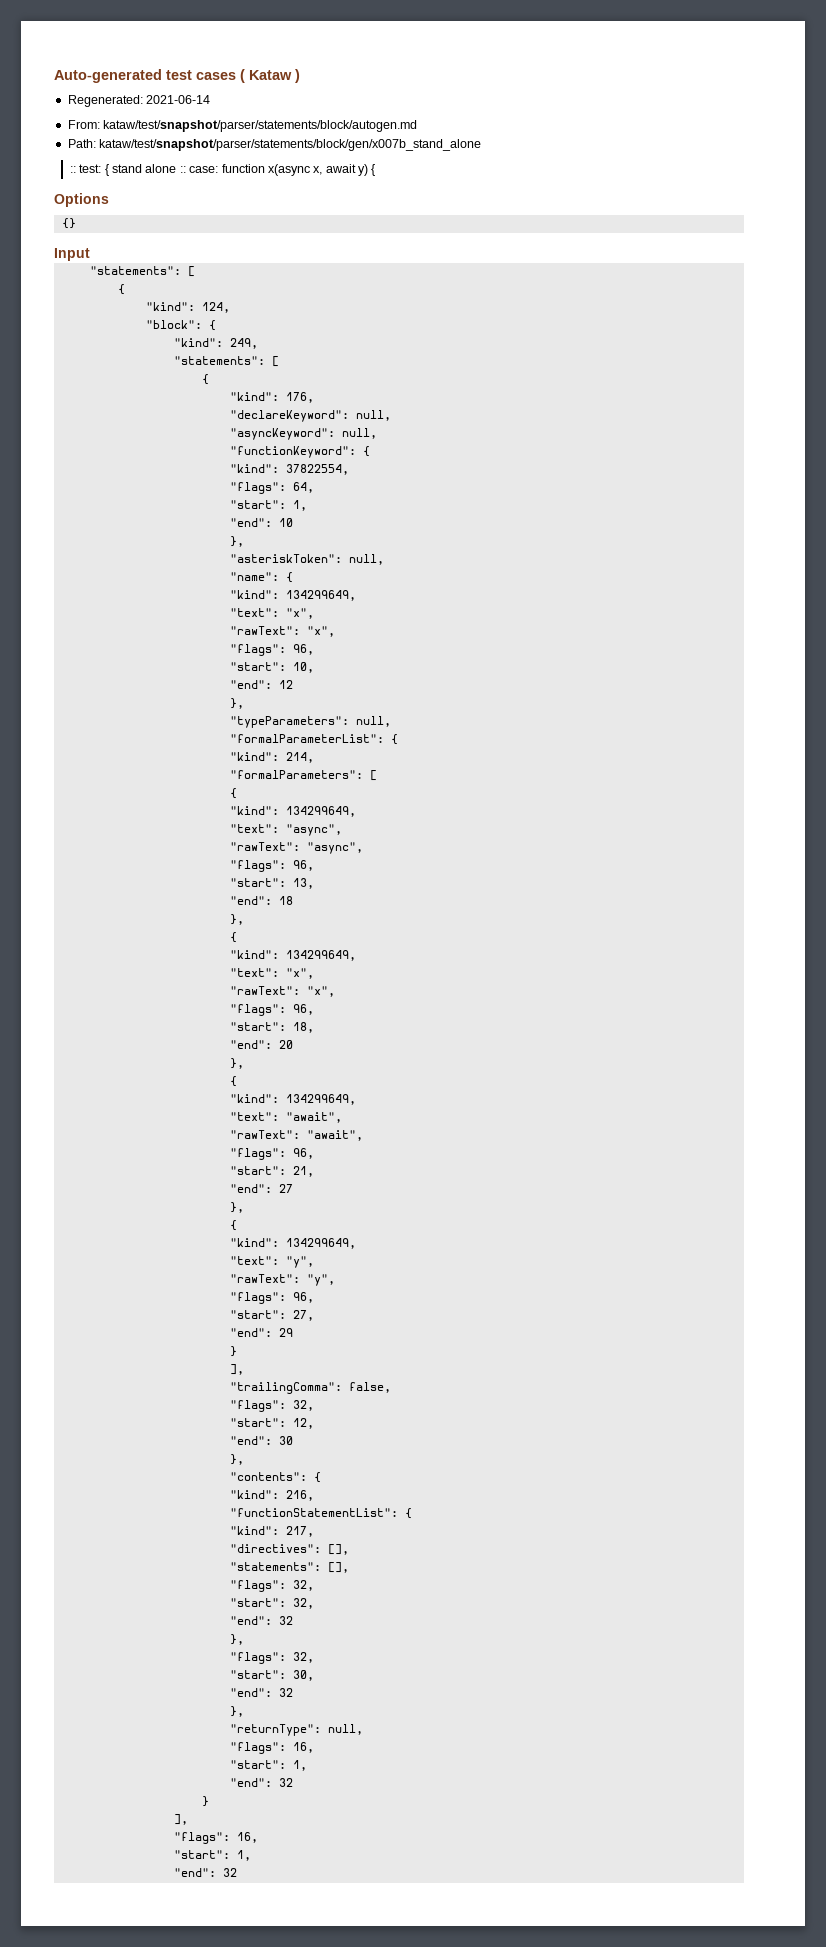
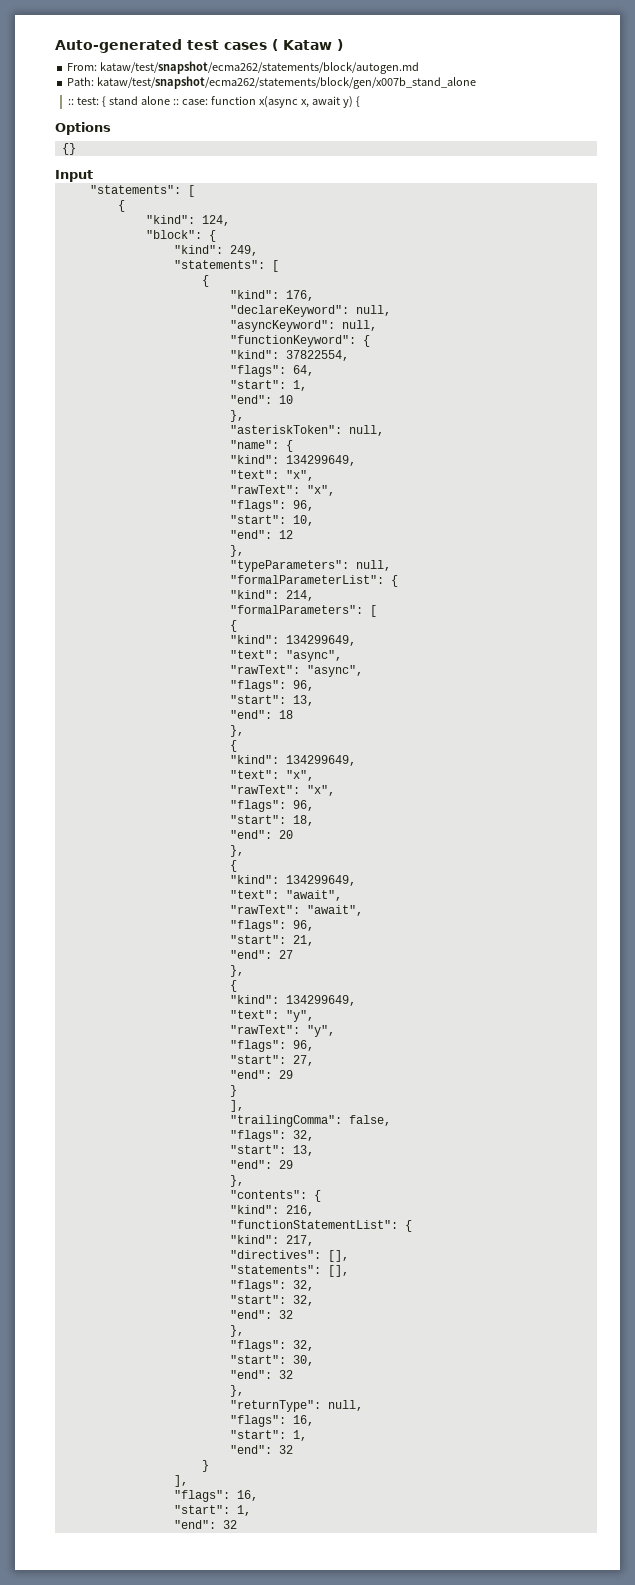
[67,95,211,107] // Regenerated: 2021-06-14 -> (343, 45) none
[103,120,418,132] kataw/test/snapshot/parser/statements/block/autogen.md -> [100,61,420,74] kataw/test/snapshot/ecma262/statements/block/autogen.md
[99,139,482,151] kataw/test/snapshot/parser/statements/block/gen/x007b_stand_alone -> [97,76,477,89] kataw/test/snapshot/ecma262/statements/block/gen/x007b_stand_alone
[292,1418,314,1429] [229,1436,293,1445] 12, // "end": 30 -> [292,1145,314,1156] [229,1160,293,1169] 13, // "end": 29

